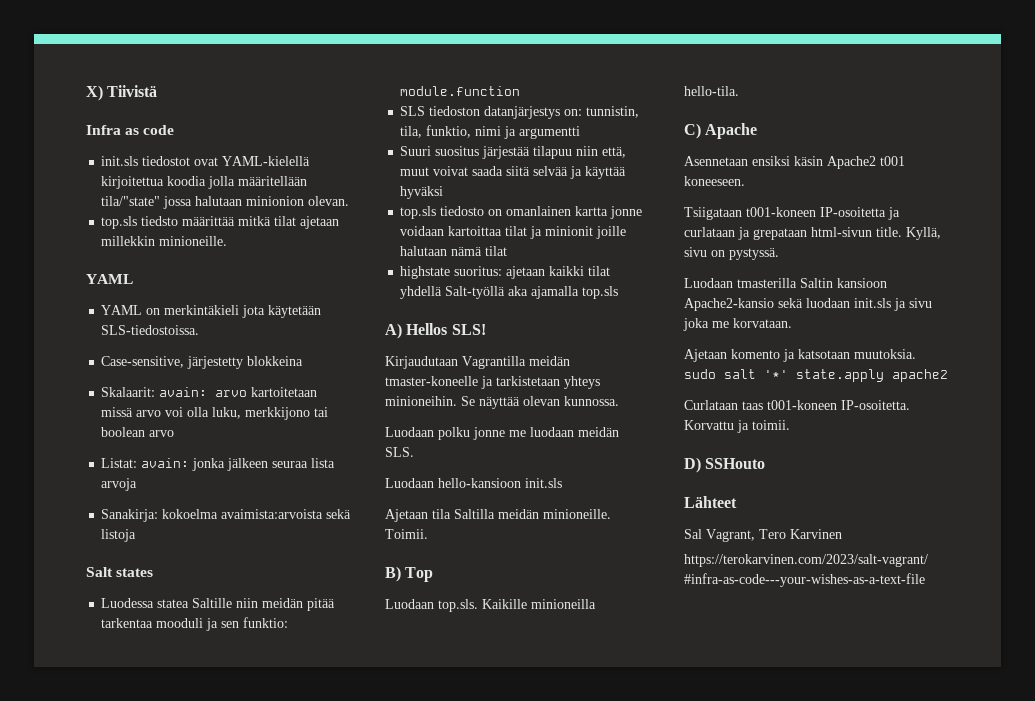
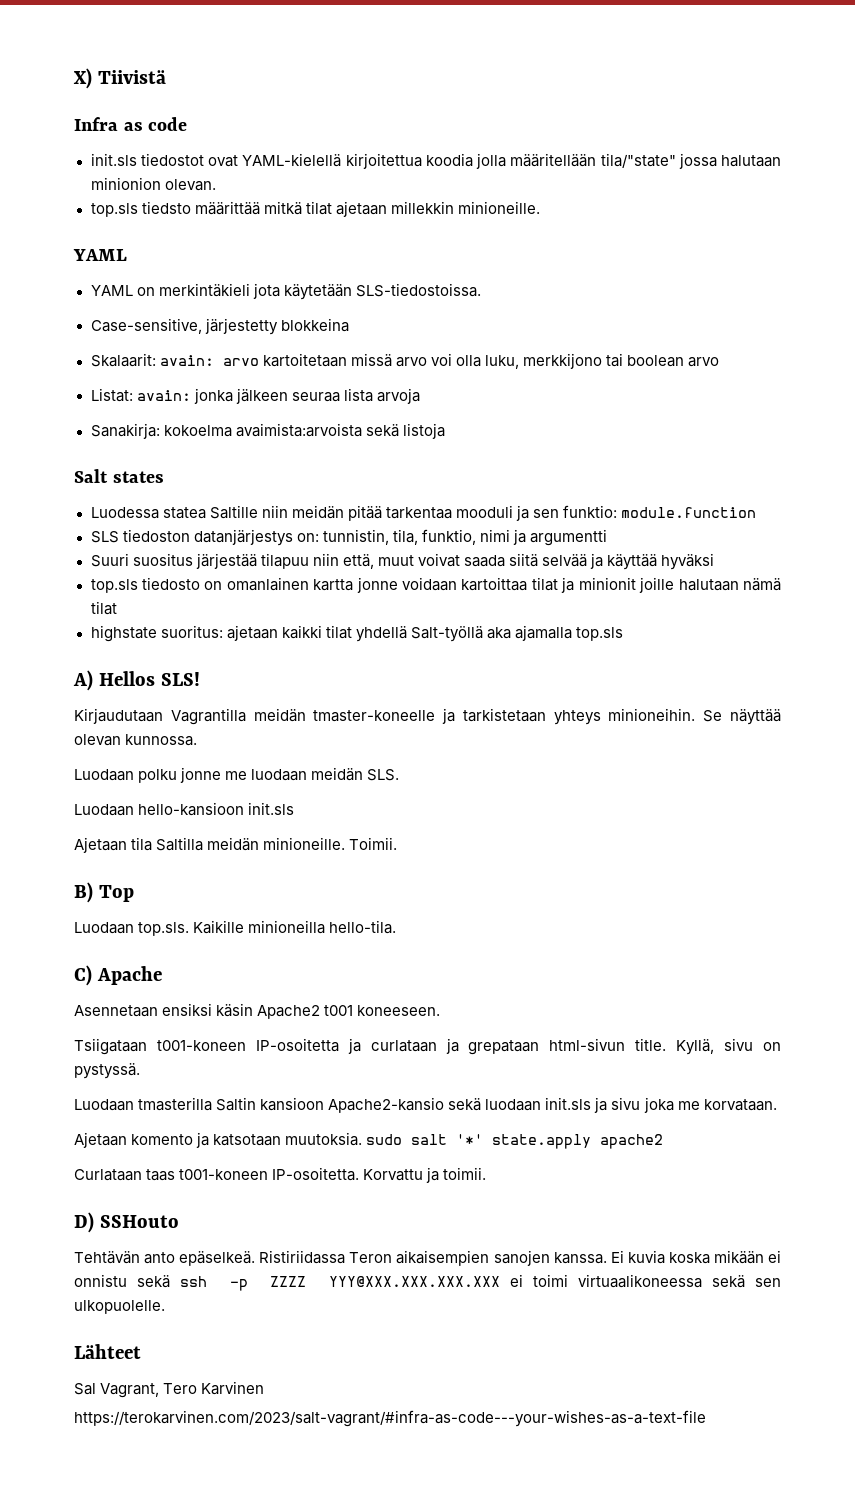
(766, 463) none -> [74,1250,782,1266] [74,1274,782,1291] [74,1300,165,1314] // Tehtävän anto epäselkeä. Ristiriidassa Teron aikaisempien sanojen kanssa. Ei kuvia koska mikään ei onnistu sekä ssh -p ZZZZ YYY@XXX.XXX.XXX.XXX ei toimi virtuaalikoneessa sekä sen ulkopuolelle.

